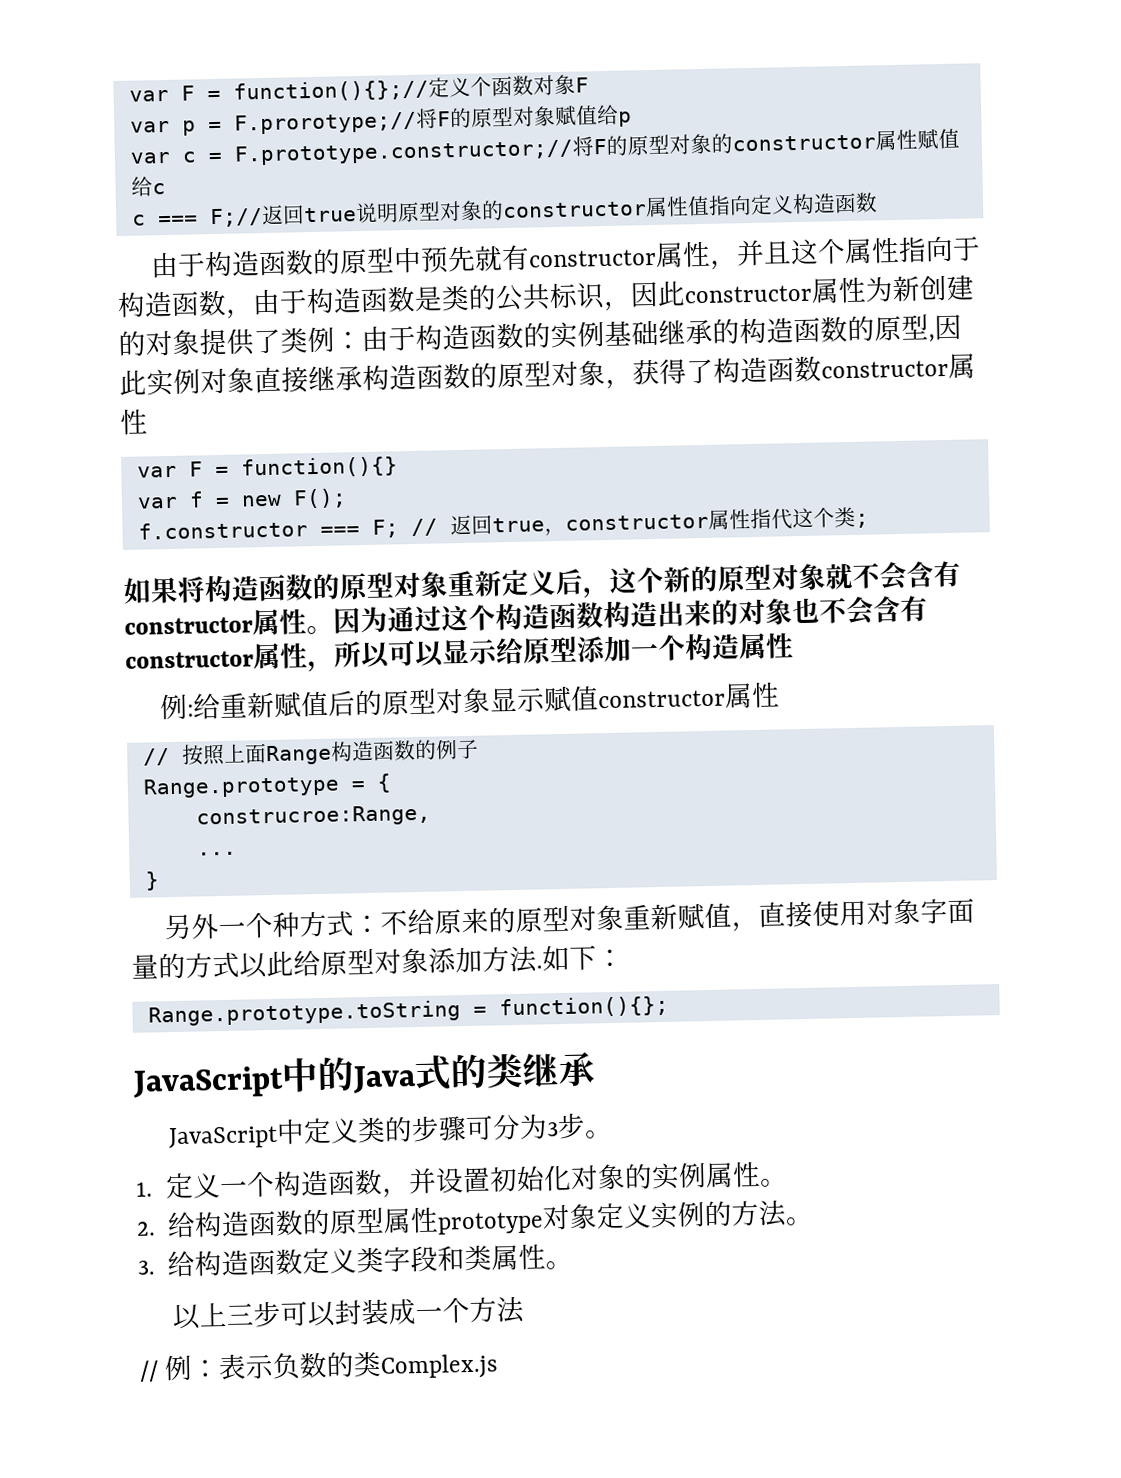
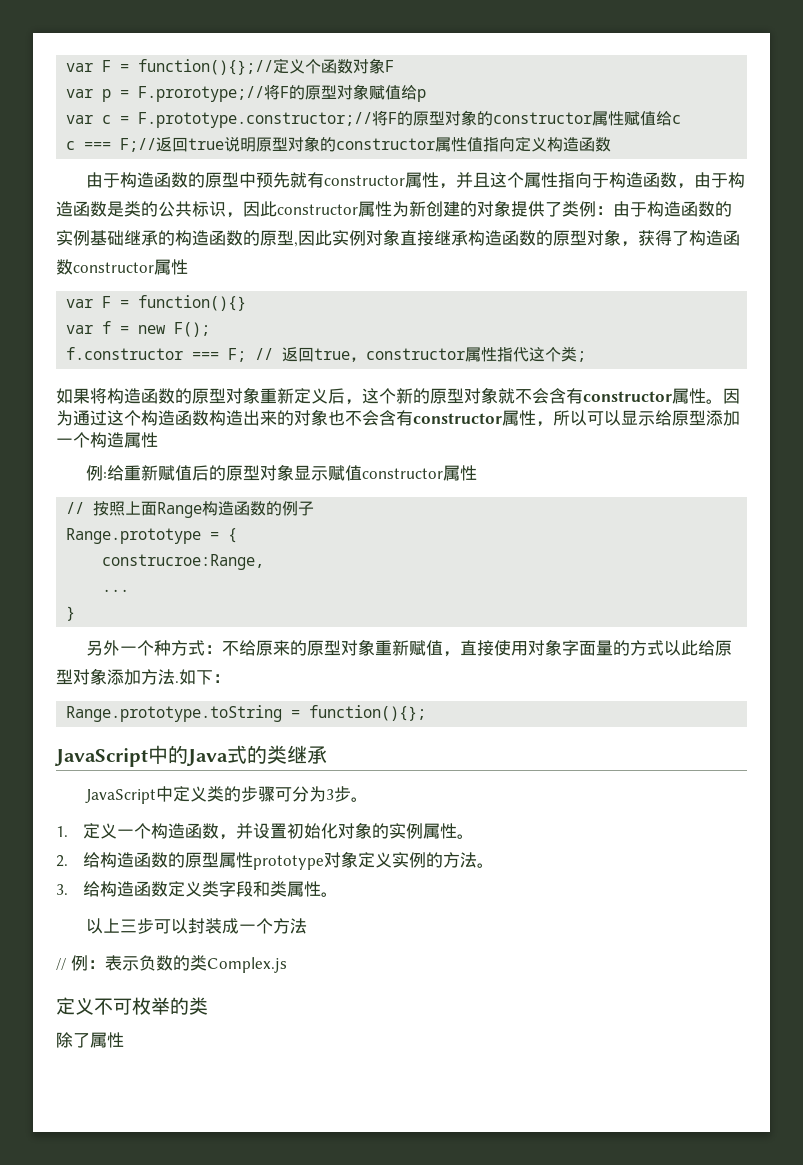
(500, 1366) none -> [56,997,208,1015] [56,1032,124,1048] // 定义不可枚举的类 // 除了属性

